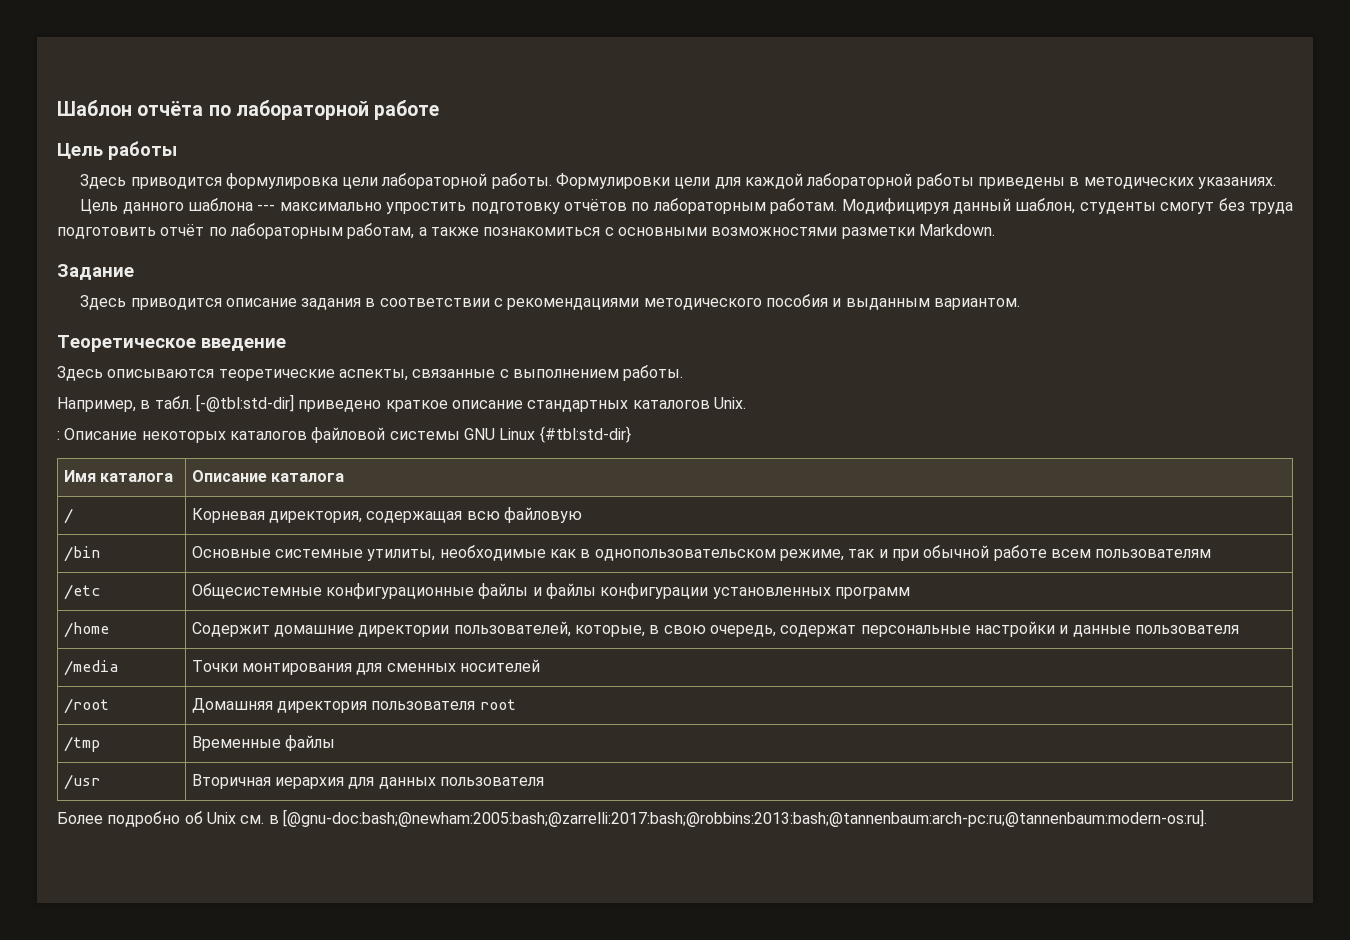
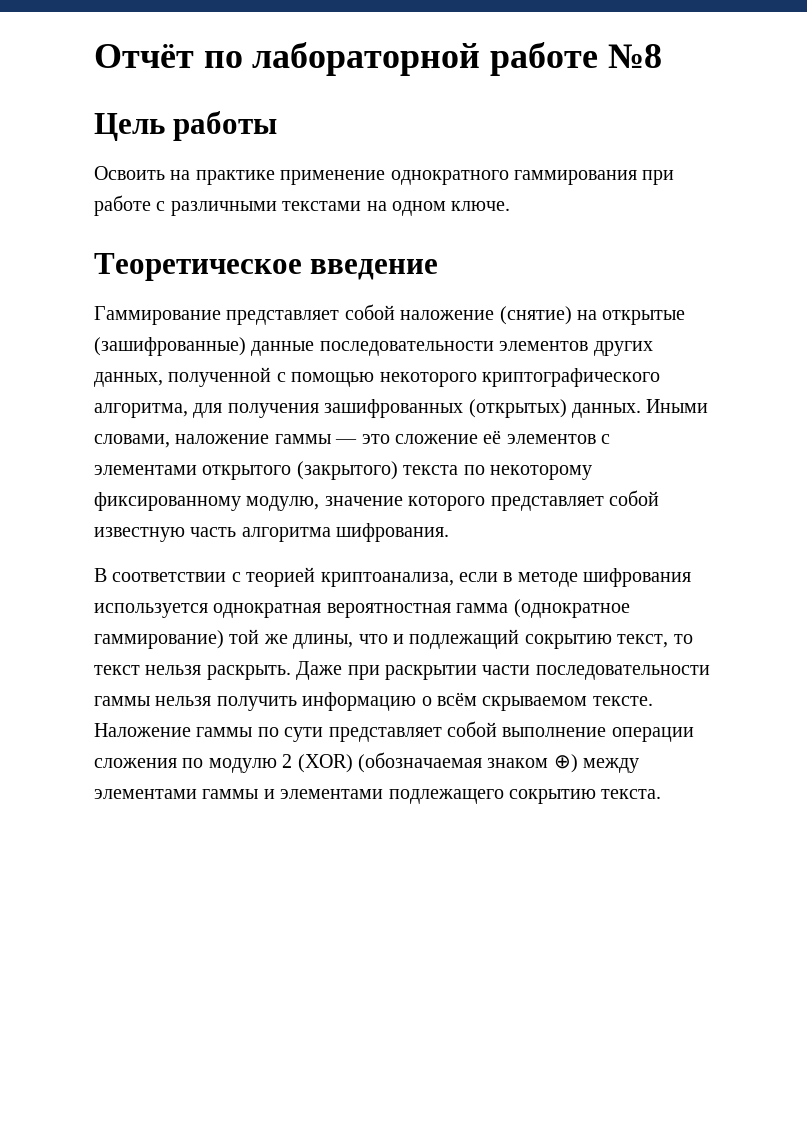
[57,100,204,116] Шаблон отчёта -> [94,44,194,68] Отчёт
(440, 110) none -> [607,44,662,68] №8
[80,173,1276,189] [80,198,1294,214] [57,223,995,239] [57,264,134,280] [80,294,1021,310] [57,335,286,352] [57,365,684,381] [57,394,746,412] [57,426,631,443] [63,470,174,482] [191,470,345,482] [63,508,73,524] [191,507,583,523] [63,546,100,562] [191,545,1212,561] [63,584,101,600] [191,583,910,599] [63,622,109,638] [191,621,1239,637] [63,660,119,676] [191,659,541,675] [63,698,109,714] [191,698,516,713] [63,736,100,752] [191,735,336,751] [63,774,100,790] [191,774,545,789] [57,809,1207,827] Здесь приводится формулировка цели лабораторной работы. Формулировки цели для каждой лабораторной работы приведены в методических указаниях. // Цель данного шаблона --- максимально упростить подготовку отчётов по лабораторным работам. Модифицируя данный шаблон, студенты смогут без труда подготовить отчёт по лабораторным работам, а также познакомиться с основными возможностями разметки Markdown. // Задание // Здесь приводится описание задания в соответствии с рекомендациями методического пособия и выданным вариантом. // Теоретическое введение // Здесь описываются теоретические аспекты, связанные с выполнением работы. // Например, в табл. [-@tbl:std-dir] приведено краткое описание стандартных каталогов Unix. // : Описание некоторых каталогов файловой системы GNU Linux {#tbl:std-dir} // Имя каталога | Описание каталога // / | Корневая директория, содержащая всю файловую // /bin | Основные системные утилиты, необходимые как в однопользовательском режиме, так и при обычной работе всем пользователям // /etc | Общесистемные конфигурационные файлы и файлы конфигурации установленных программ // /home | Содержит домашние директории пользователей, которые, в свою очередь, содержат персональные настройки и данные пользователя // /media | Точки монтирования для сменных носителей // /root | Домашняя директория пользователя root // /tmp | Временные файлы // /usr | Вторичная иерархия для данных пользователя // Более подробно об Unix см. в [@gnu-doc:bash;@newham:2005:bash;@zarrelli:2017:bash;@robbins:2013:bash;@tannenbaum:arch-pc:ru;@tannenbaum:modern-os:ru]. -> [94,166,675,185] [94,195,511,216] [94,253,439,281] [94,304,686,325] [94,337,653,356] [94,367,660,387] [94,399,709,418] [94,430,611,448] [94,461,592,480] [94,490,659,511] [94,523,450,542] [94,567,692,587] [94,599,630,618] [94,629,693,649] [94,661,710,680] [94,692,653,711] [94,721,694,742] [94,752,640,773] [94,789,662,804] Освоить на практике применение однократного гаммирования при работе с различными текстами на одном ключе. // Теоретическое введение // Гаммирование представляет собой наложение (снятие) на открытые (зашифрованные) данные последовательности элементов других данных, полученной с помощью некоторого криптографического алгоритма, для получения зашифрованных (открытых) данных. Иными словами, наложение гаммы — это сложение её элементов с элементами открытого (закрытого) текста по некоторому фиксированному модулю, значение которого представляет собой известную часть алгоритма шифрования. // В соответствии с теорией криптоанализа, если в методе шифрования используется однократная вероятностная гамма (однократное гаммирование) той же длины, что и подлежащий сокрытию текст, то текст нельзя раскрыть. Даже при раскрытии части последовательности гаммы нельзя получить информацию о всём скрываемом тексте. Наложение гаммы по сути представляет собой выполнение операции сложения по модулю 2 (XOR) (обозначаемая знаком ⊕) между элементами гаммы и элементами подлежащего сокрытию текста.

